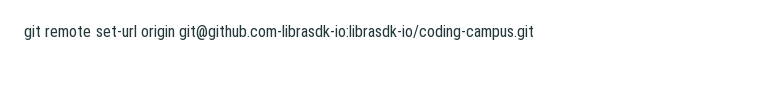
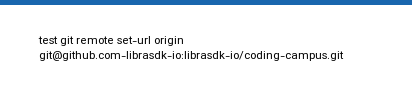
(24, 32) none -> [38,36,58,44] test

